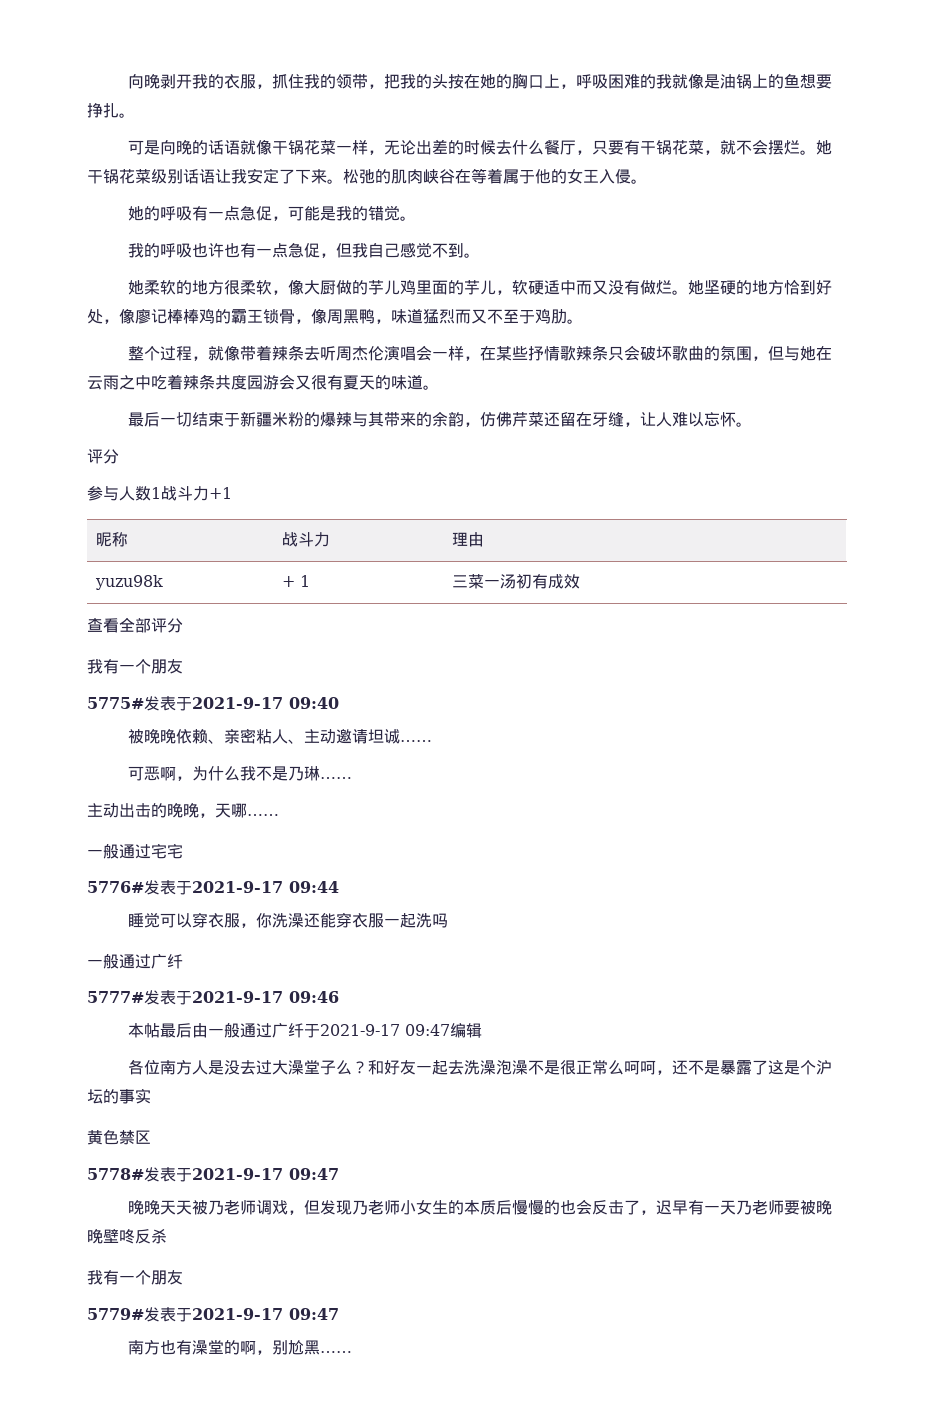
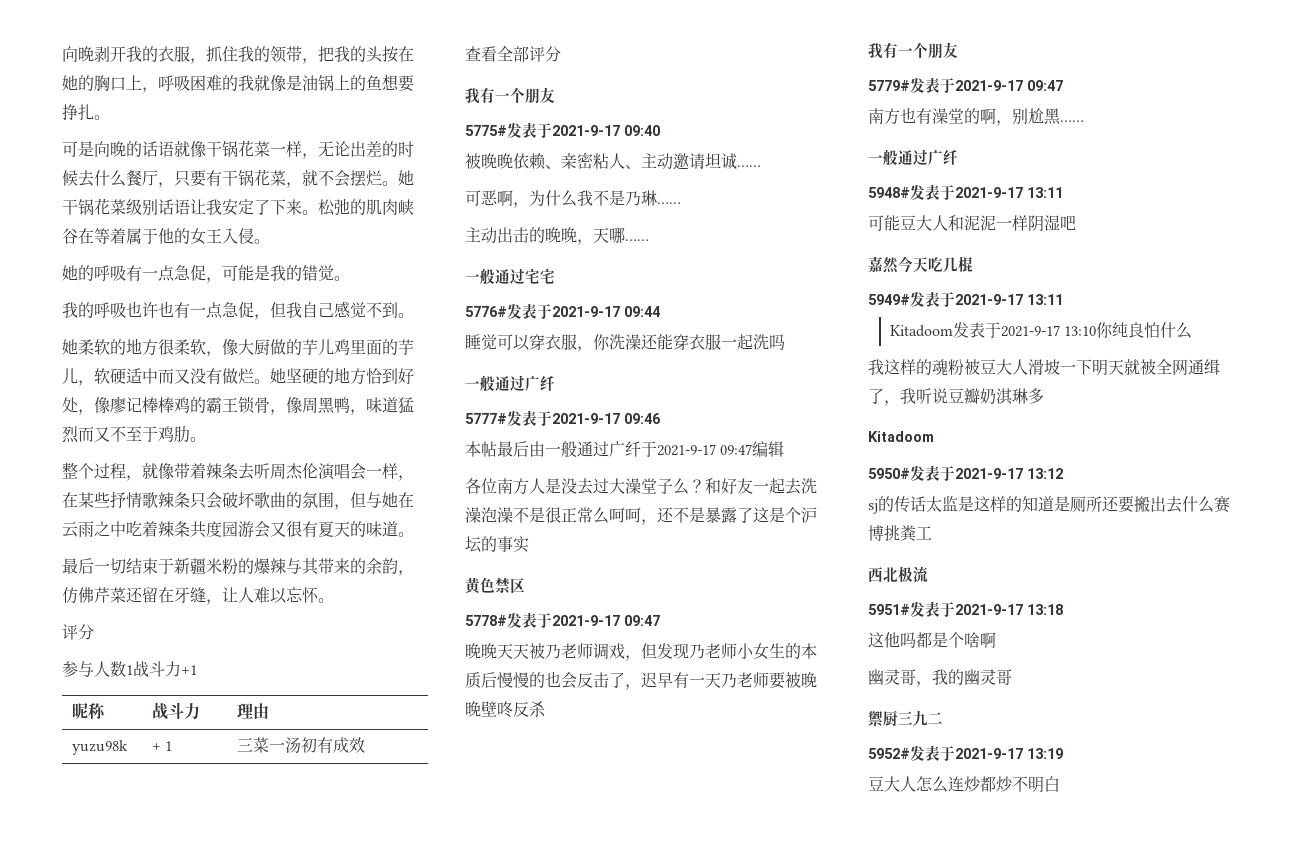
(352, 1352) none -> [868,149,958,166] [868,184,1063,201] [868,215,1076,231] [868,256,973,273] [868,291,1063,308] [889,322,1193,339] [868,359,1220,376] [868,388,1044,406] [868,431,934,442] [868,465,1063,482] [868,495,1230,514] [868,525,932,542] [868,566,928,583] [868,601,1063,618] [868,632,996,648] [868,669,1012,687] [868,710,943,727] [868,745,1063,762] [868,776,1060,793] // 一般通过广纤 // 5948#发表于2021-9-17 13:11 // 可能豆大人和泥泥一样阴湿吧 // 嘉然今天吃几棍 // 5949#发表于2021-9-17 13:11 // Kitadoom发表于2021-9-17 13:10你纯良怕什么 // 我这样的魂粉被豆大人滑坡一下明天就被全网通缉了，我听说豆瓣奶淇琳多 // Kitadoom // 5950#发表于2021-9-17 13:12 // sj的传话太监是这样的知道是厕所还要搬出去什么赛博挑粪工 // 西北极流 // 5951#发表于2021-9-17 13:18 // 这他吗都是个啥啊 // 幽灵哥，我的幽灵哥 // 禦厨三九二 // 5952#发表于2021-9-17 13:19 // 豆大人怎么连炒都炒不明白

